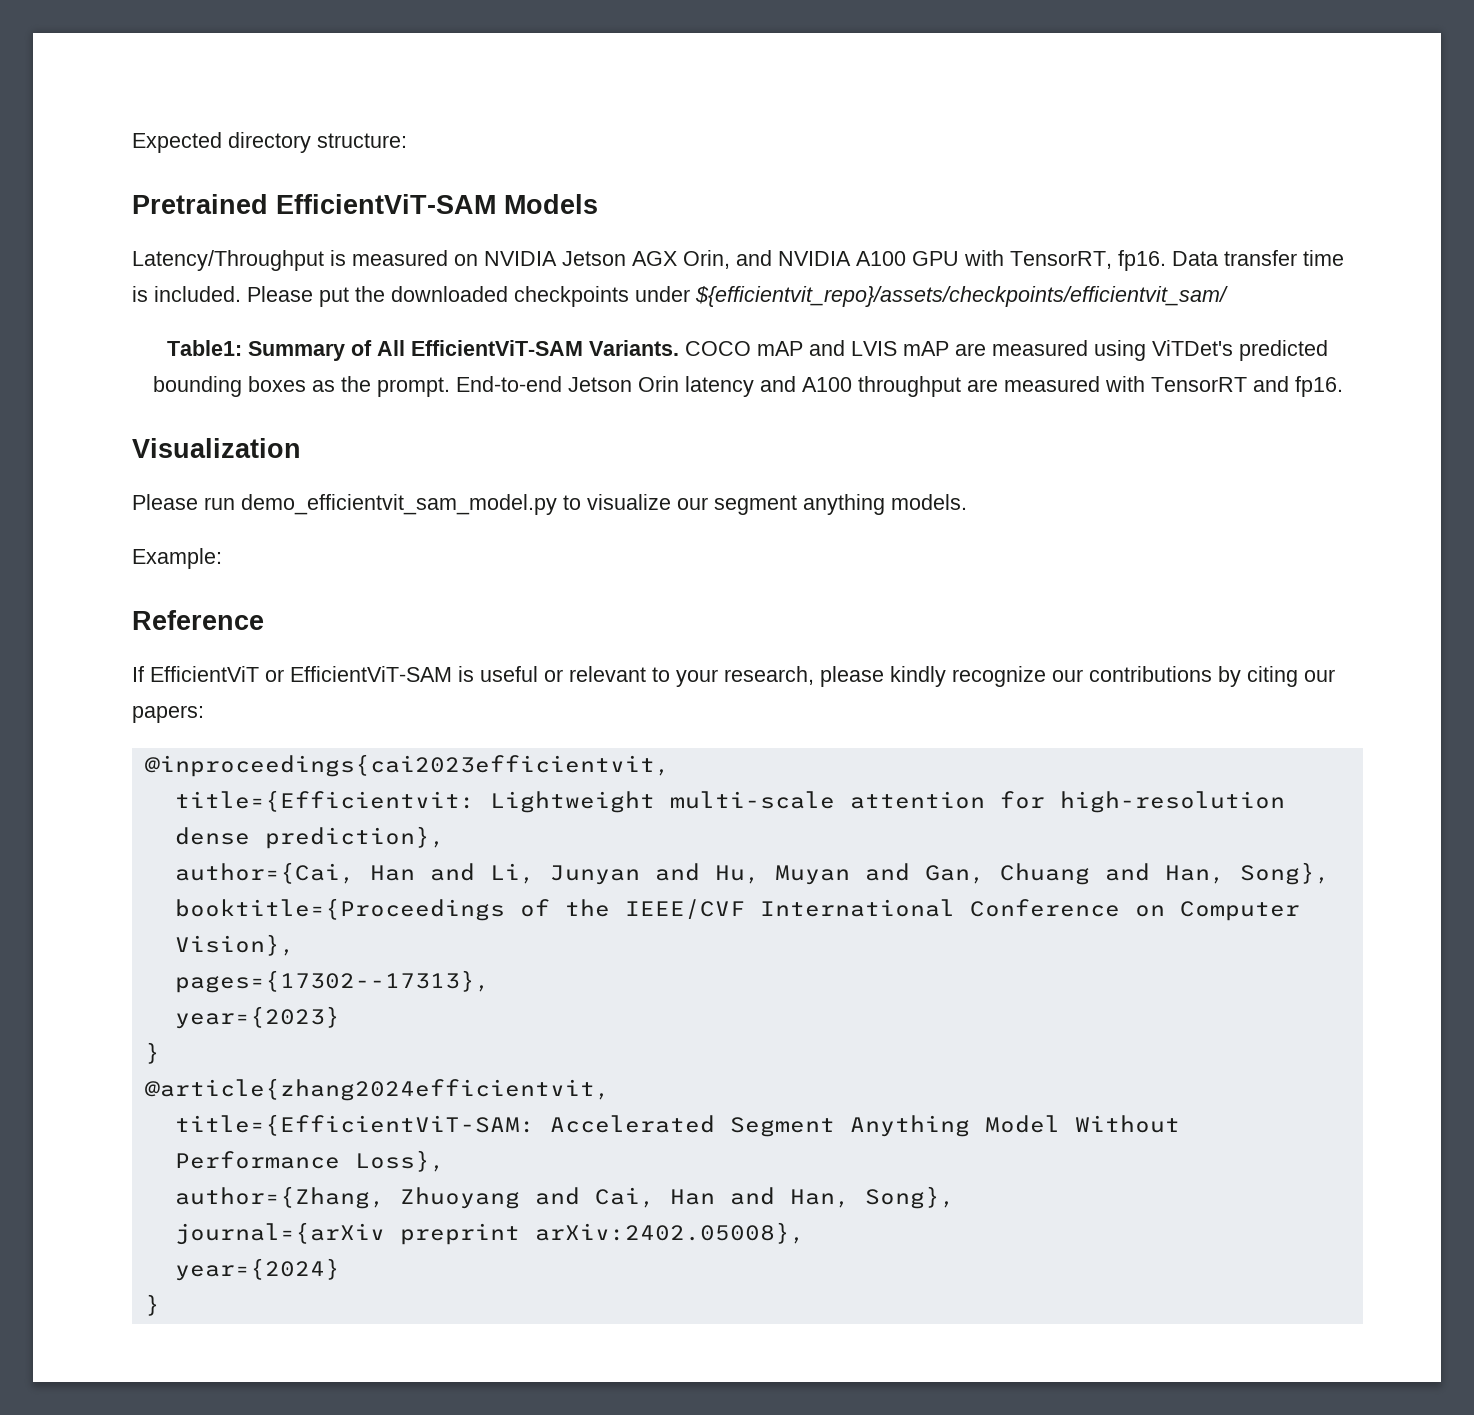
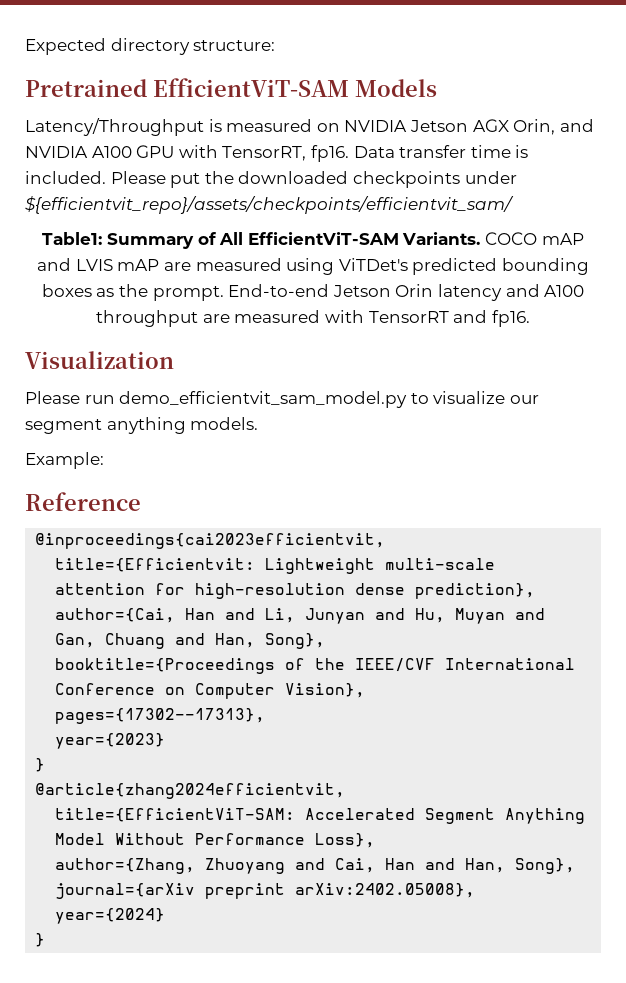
[132,666,1335,687] [132,705,204,723] // If EfficientViT or EfficientViT-SAM is useful or relevant to your research, please kindly recognize our contributions by citing our papers: -> (141, 501) none

